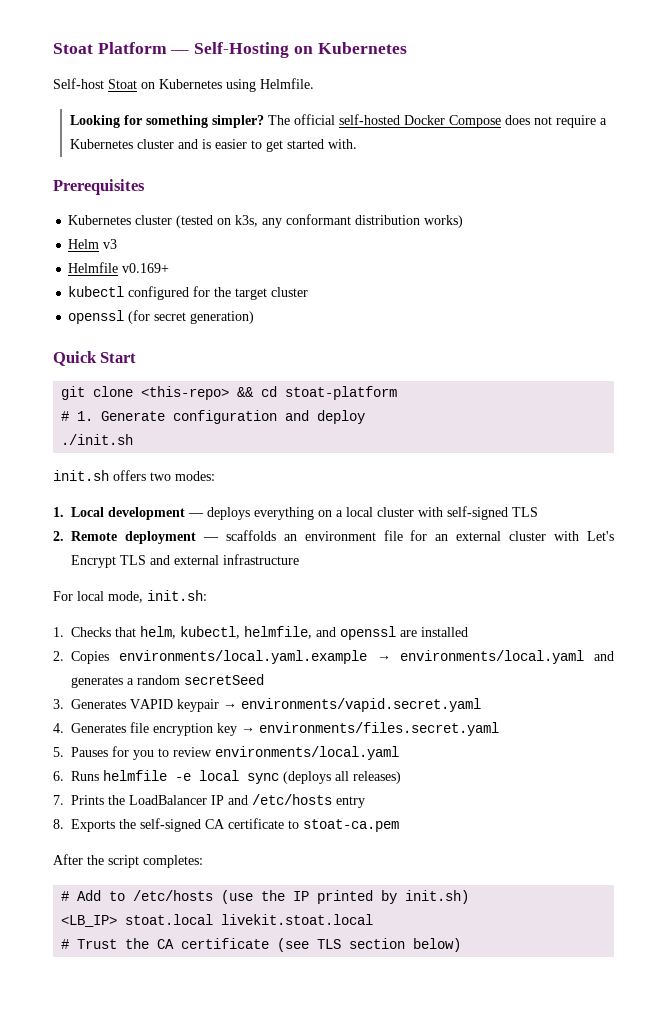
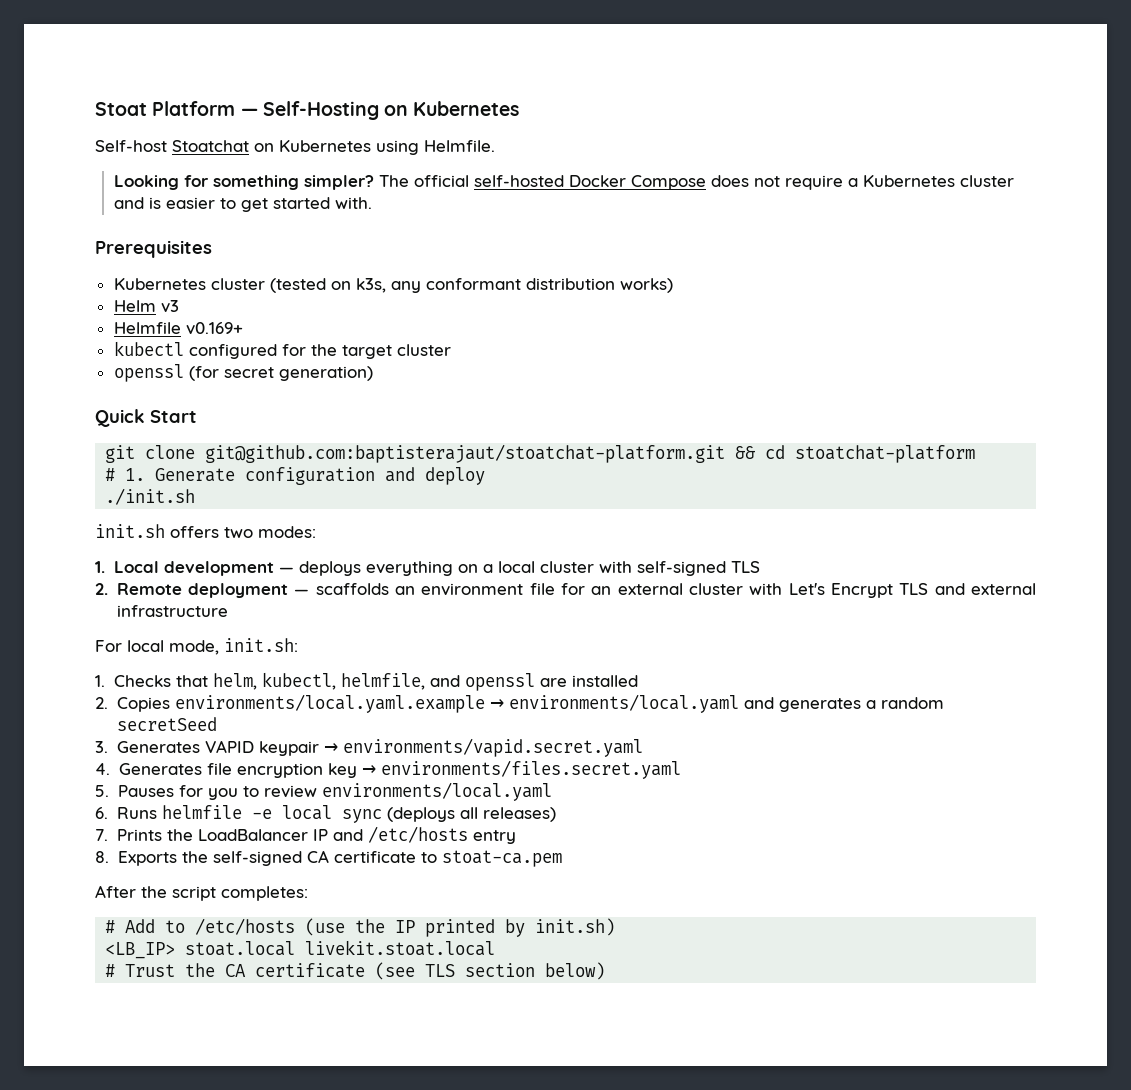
[108,79,137,89] Stoat -> [172,140,249,152] Stoatchat
[141,386,230,400] <this-repo> -> [205,444,726,463] git@github.com:baptisterajaut/stoatchat-platform.git
[285,386,398,400] stoat-platform -> [795,445,976,463] stoatchat-platform

